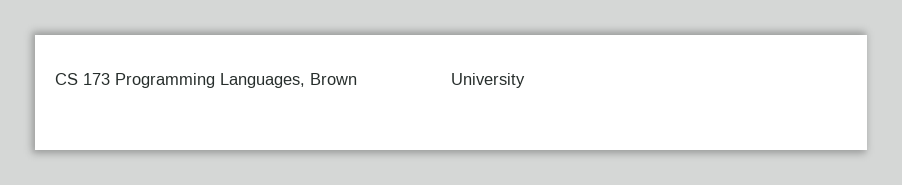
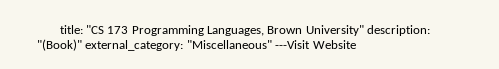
[55,73,78,85] CS -> [59,25,104,34] title: "CS
[451,73,525,88] University -> [305,25,431,36] [37,39,356,51] University" description: "(Book)" external_category: "Miscellaneous" ---Visit Website

